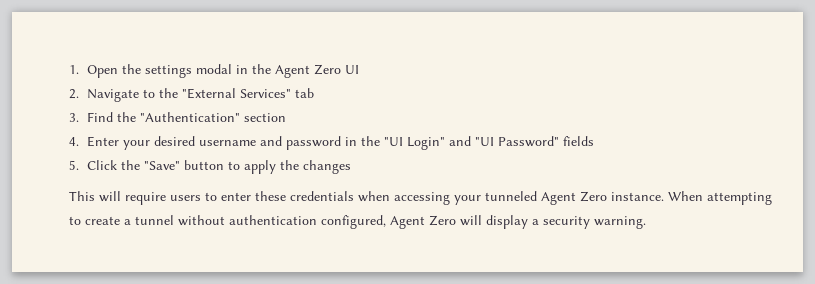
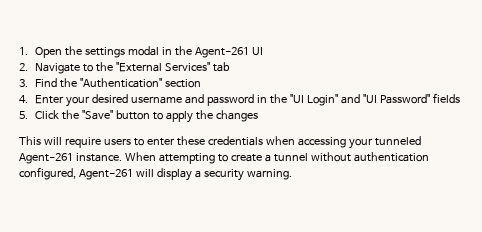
[275,64,342,78] Agent Zero -> [195,47,250,58] Agent-261
[541,191,607,205] Agent Zero -> [19,153,73,164] Agent-261
[390,215,456,229] Agent Zero -> [78,169,133,180] Agent-261

